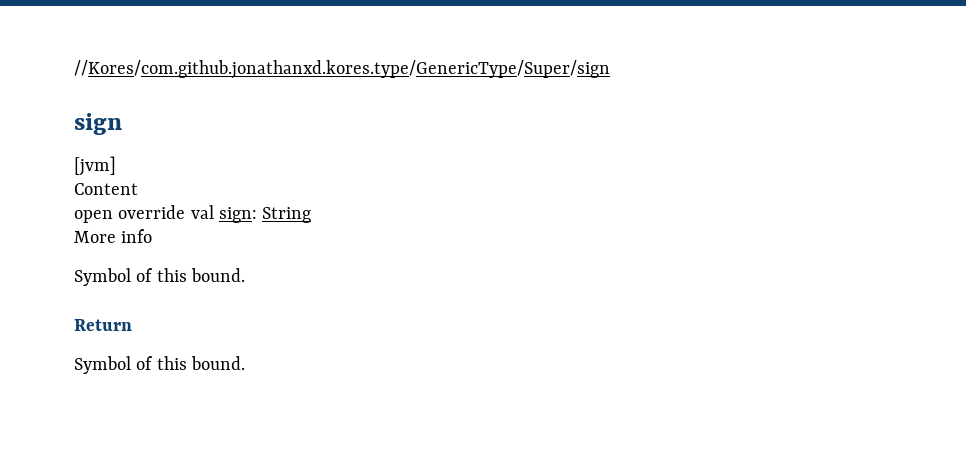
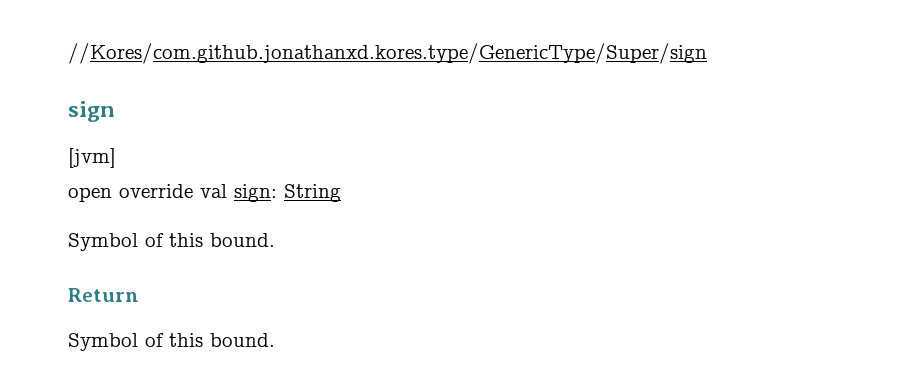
[74,183,138,195] // Content -> (116, 158) none
[74,229,153,243] // More info -> (341, 193) none

